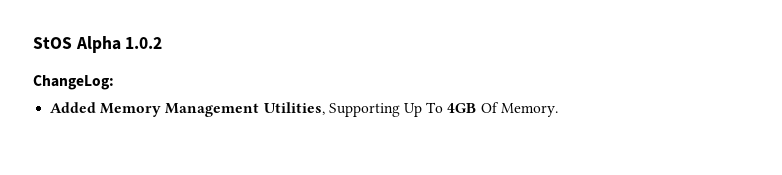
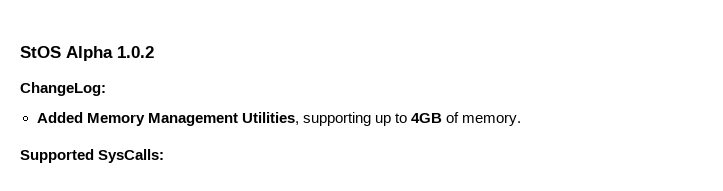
[328,102,558,117] Supporting Up To 4GB Of Memory. -> [302,112,521,126] [20,149,165,163] supporting up to 4GB of memory. // Supported SysCalls:

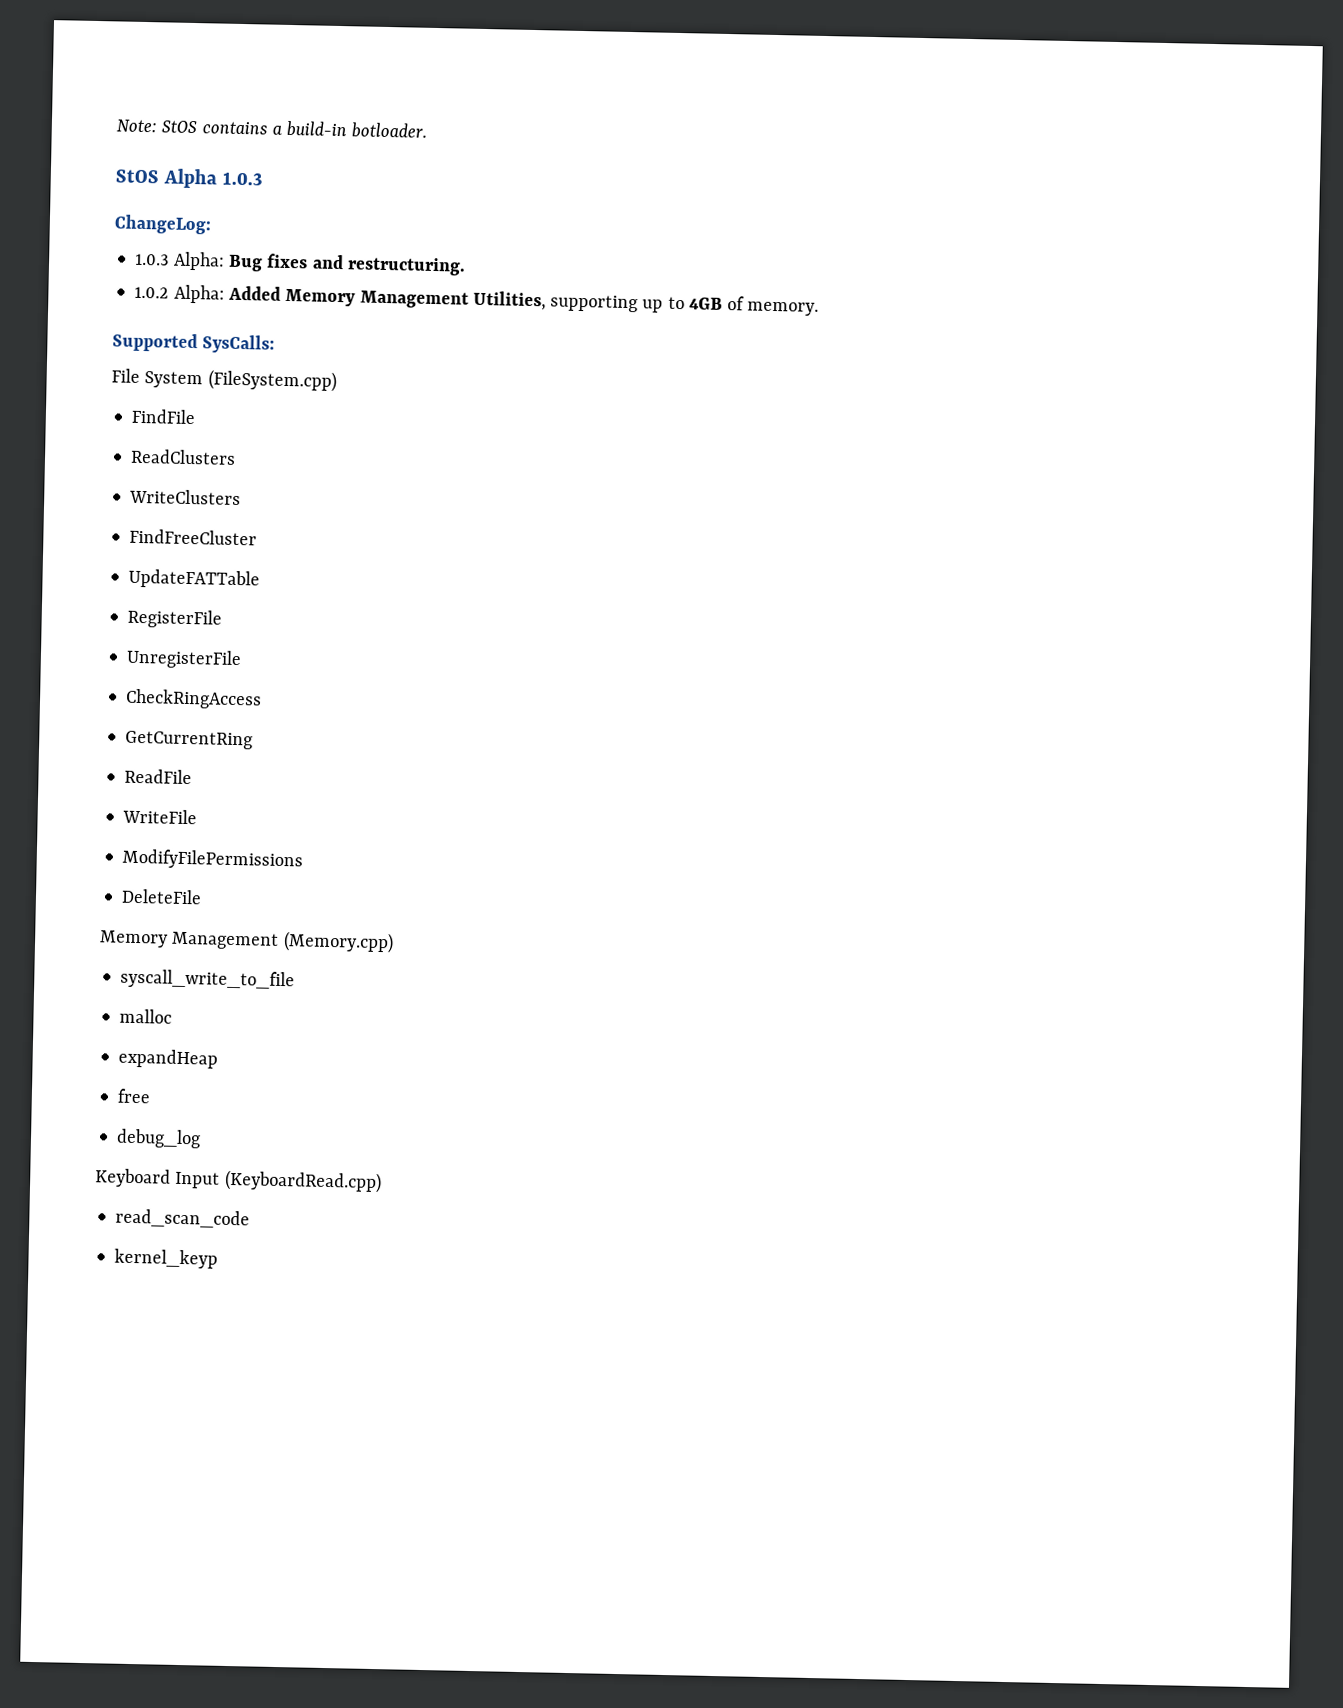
(20, 52) none -> [116,119,428,139] Note: StOS contains a build-in botloader. //
[117,46,154,58] 1.0.2 -> [221,171,263,186] 1.0.3
(106, 89) none -> [135,251,466,276] [134,284,225,304] 1.0.3 Alpha: Bug fixes and restructuring. // 1.0.2 Alpha:
(165, 156) none -> [111,368,337,393] [131,408,197,425] [130,448,237,465] [129,488,242,506] [129,528,258,546] [128,568,261,590] [127,608,223,629] [126,648,243,670] [125,688,263,710] [125,730,254,750] [124,768,193,785] [122,808,198,825] [122,848,304,871] [121,888,203,905] [99,930,394,954] [120,968,296,991] [119,1008,173,1024] [118,1048,219,1069] [117,1088,152,1104] [116,1128,202,1149] [95,1168,382,1194] [115,1208,251,1229] [114,1248,219,1269] // File System (FileSystem.cpp) // FindFile // ReadClusters // WriteClusters // FindFreeCluster // UpdateFATTable // RegisterFile // UnregisterFile // CheckRingAccess // GetCurrentRing // ReadFile // WriteFile // ModifyFilePermissions // DeleteFile // Memory Management (Memory.cpp) // syscall_write_to_file // malloc // expandHeap // free // debug_log // Keyboard Input (KeyboardRead.cpp) // read_scan_code // kernel_keyp

